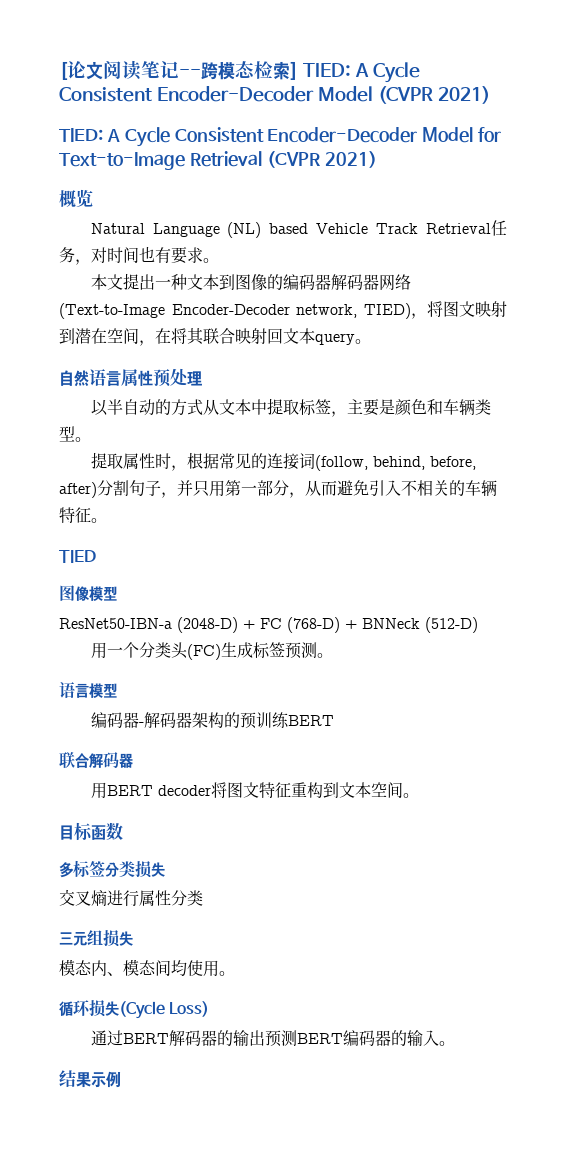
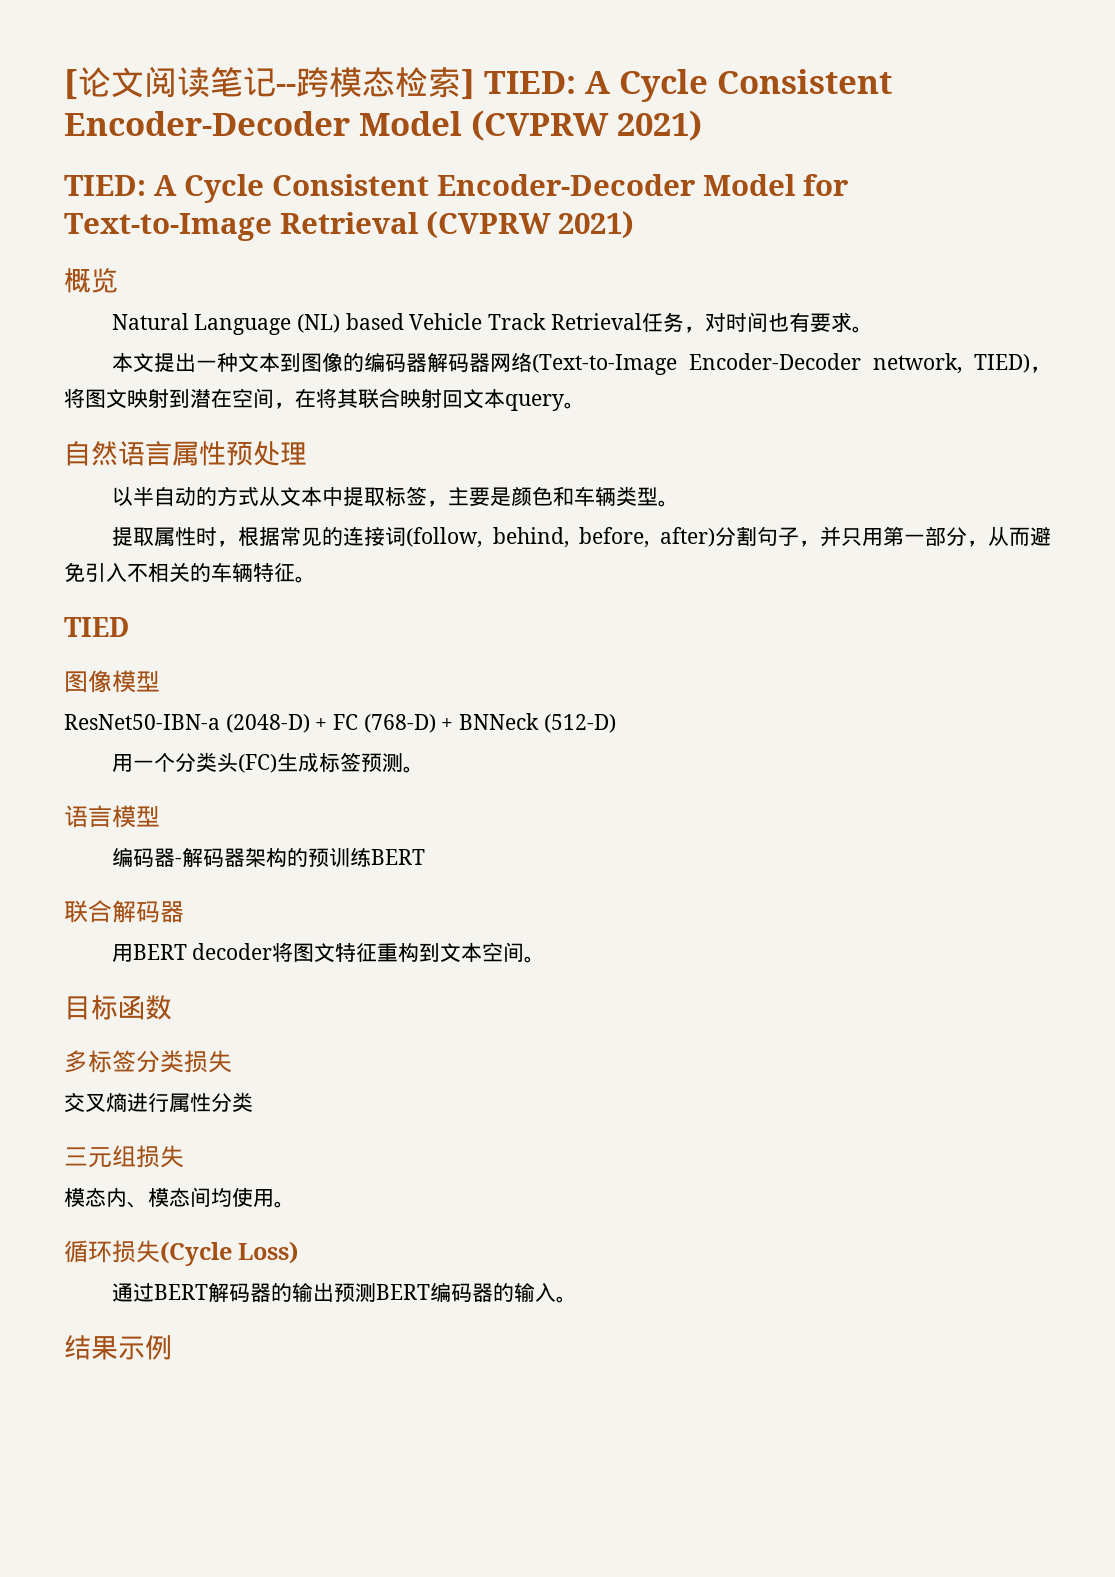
[377,86,433,104] (CVPR -> [471,110,609,141] (CVPRW
[266,151,321,168] (CVPR -> [426,211,551,239] (CVPRW

